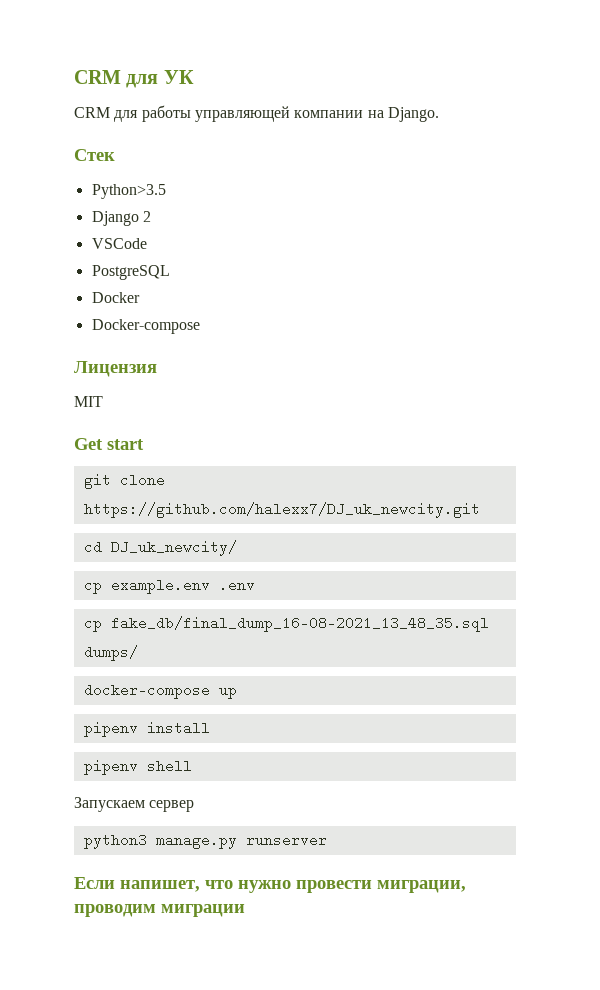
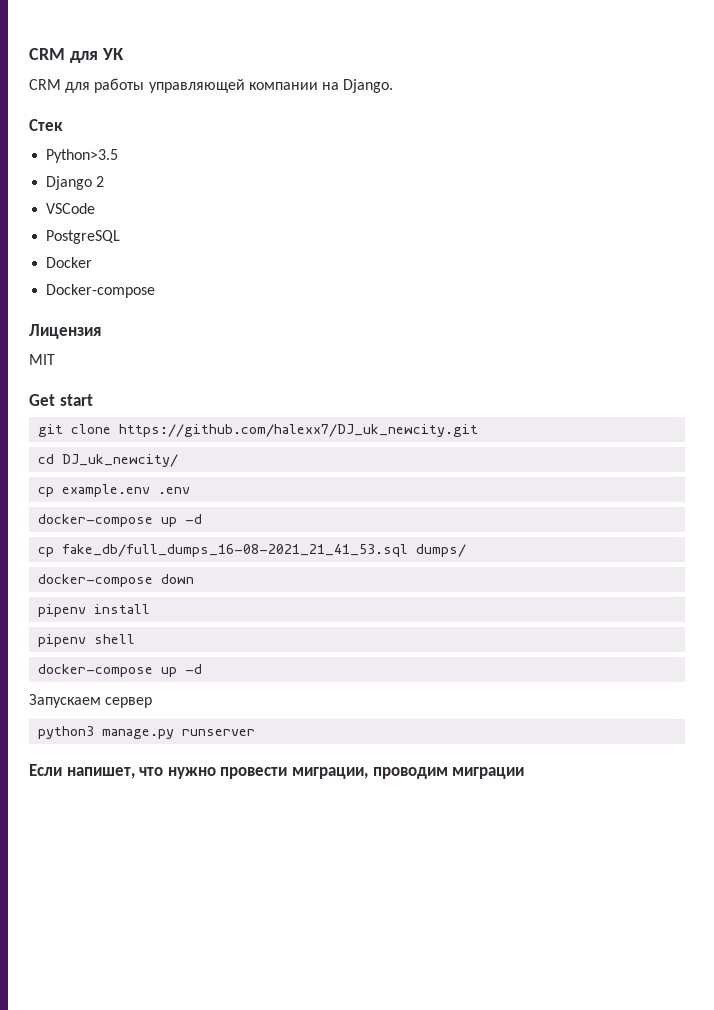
[83,616,489,632] // cp fake_db/final_dump_16-08-2021_13_48_35.sql -> [38,514,203,527] [38,544,409,557] // docker-compose up -d // cp fake_db/full_dumps_16-08-2021_21_41_53.sql
[218,688,237,699] up -> [161,574,195,584] down
(192, 766) none -> [38,664,203,677] // docker-compose up -d

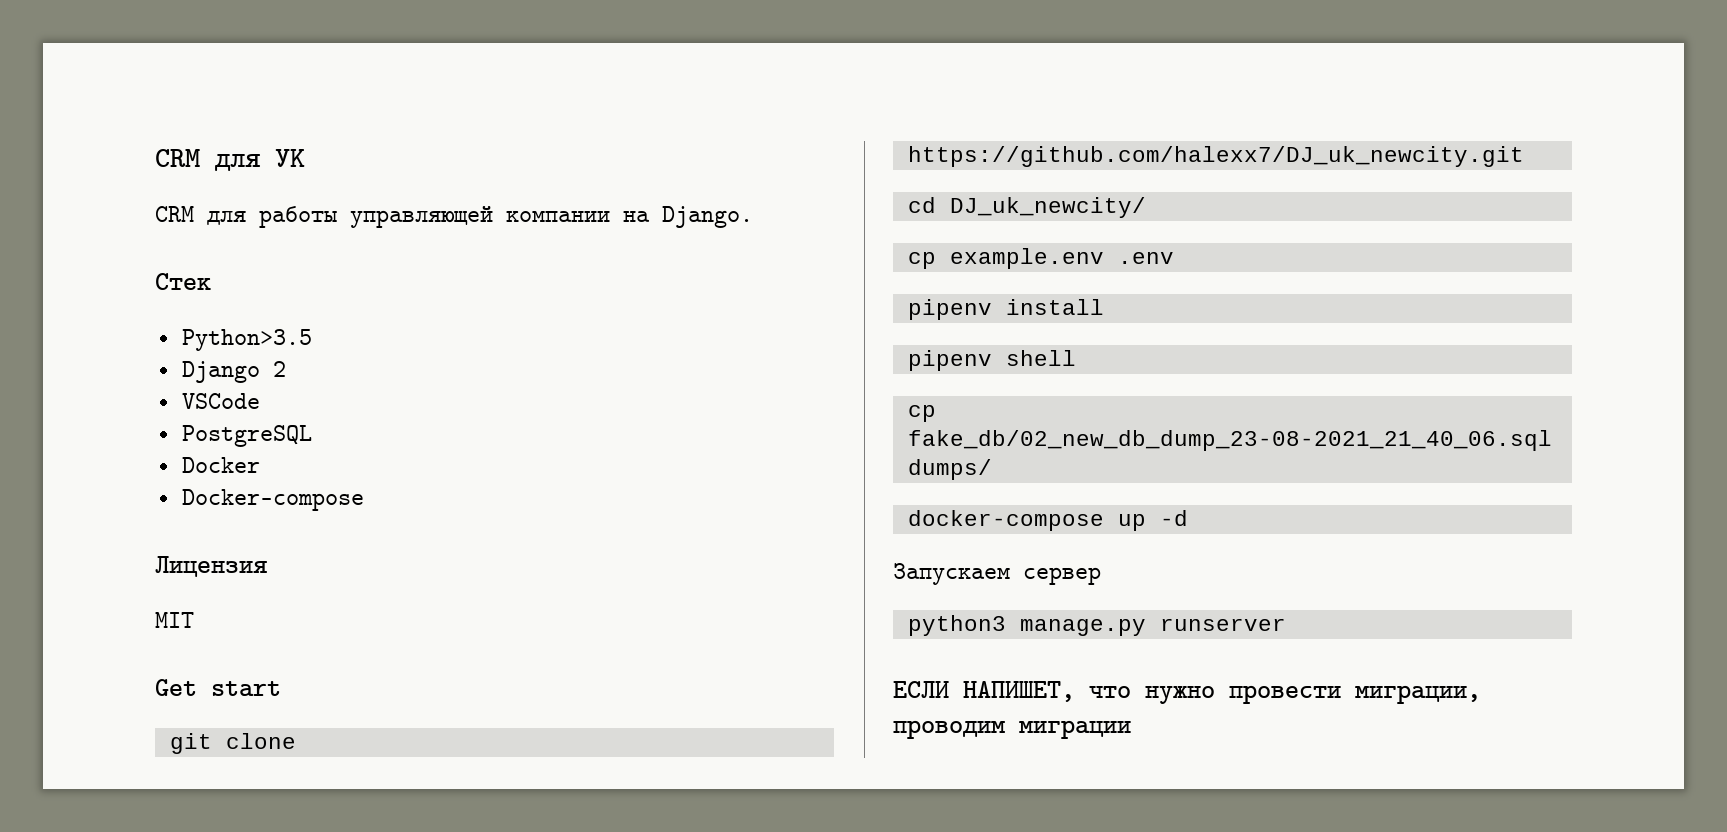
[38,514,203,527] [38,544,467,557] [38,574,195,587] // docker-compose up -d // cp fake_db/full_dumps_16-08-2021_21_41_53.sql dumps/ // docker-compose down -> (1174, 258) none
(136, 639) none -> [907,405,936,422] [907,430,1552,451] [907,459,992,480] // cp fake_db/02_new_db_dump_23-08-2021_21_40_06.sql dumps/
[29,764,135,779] Если напишет, -> [893,681,1075,702] ЕСЛИ НАПИШЕТ,

